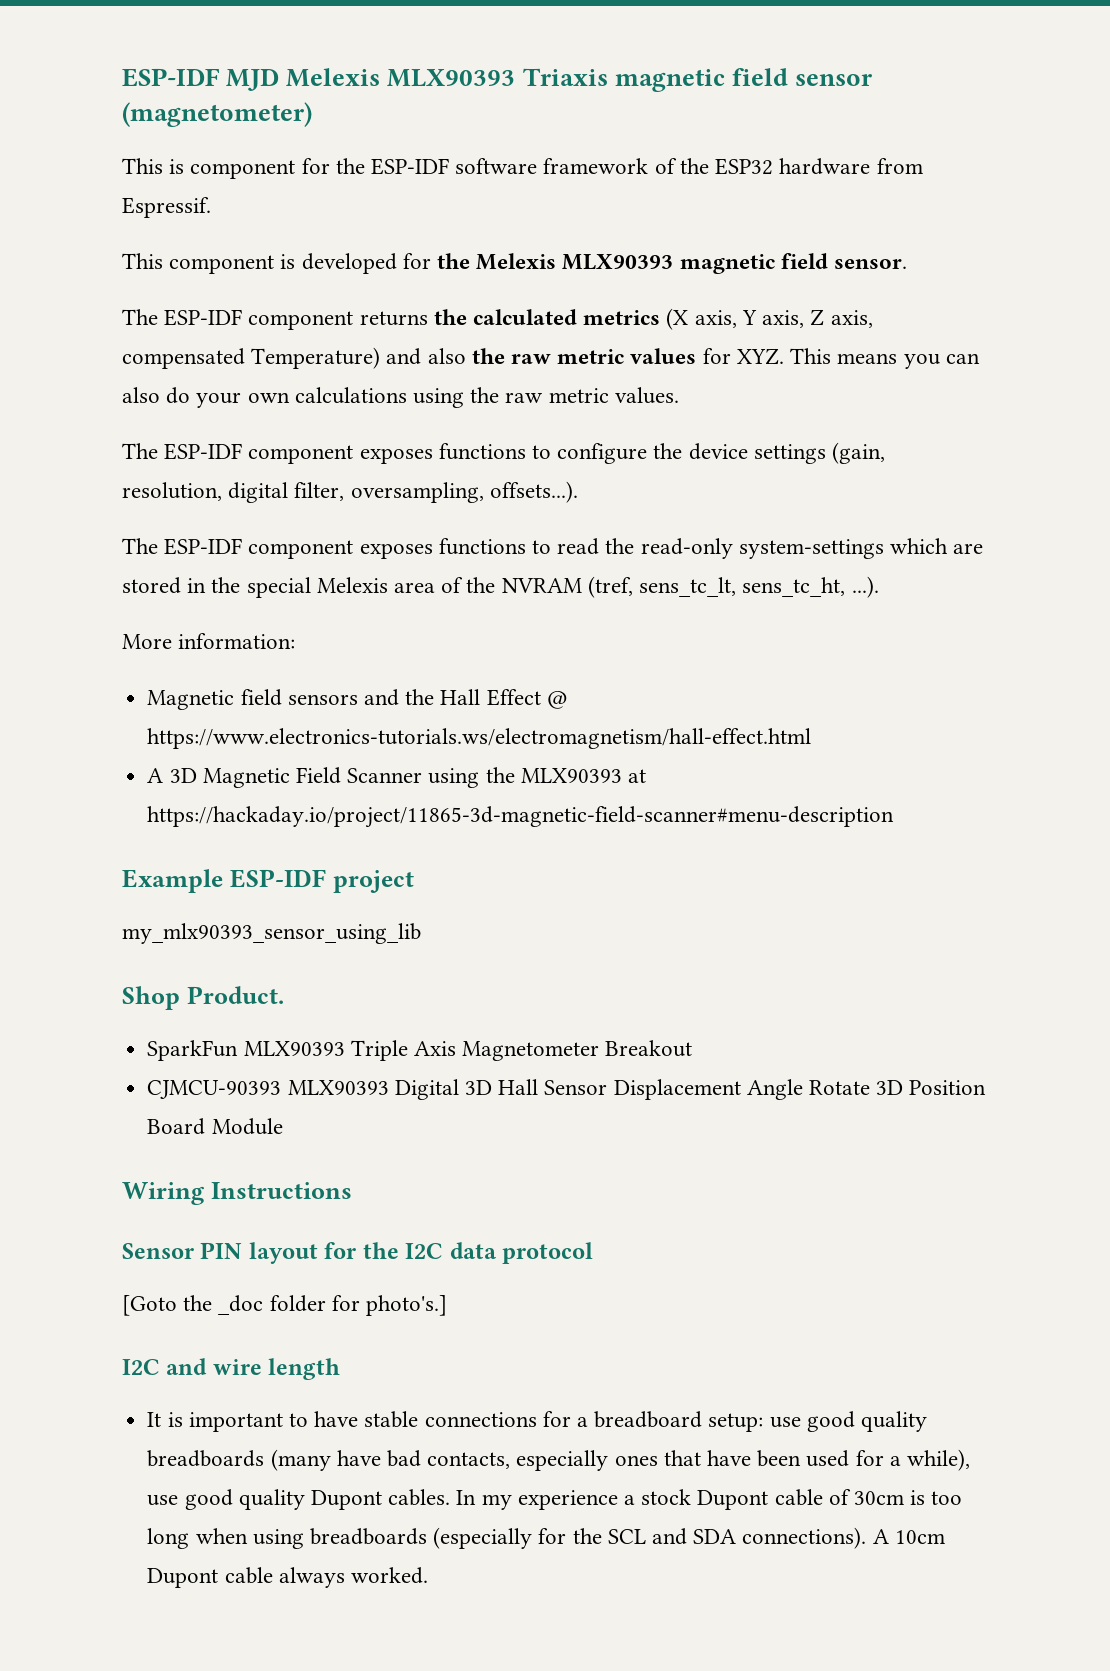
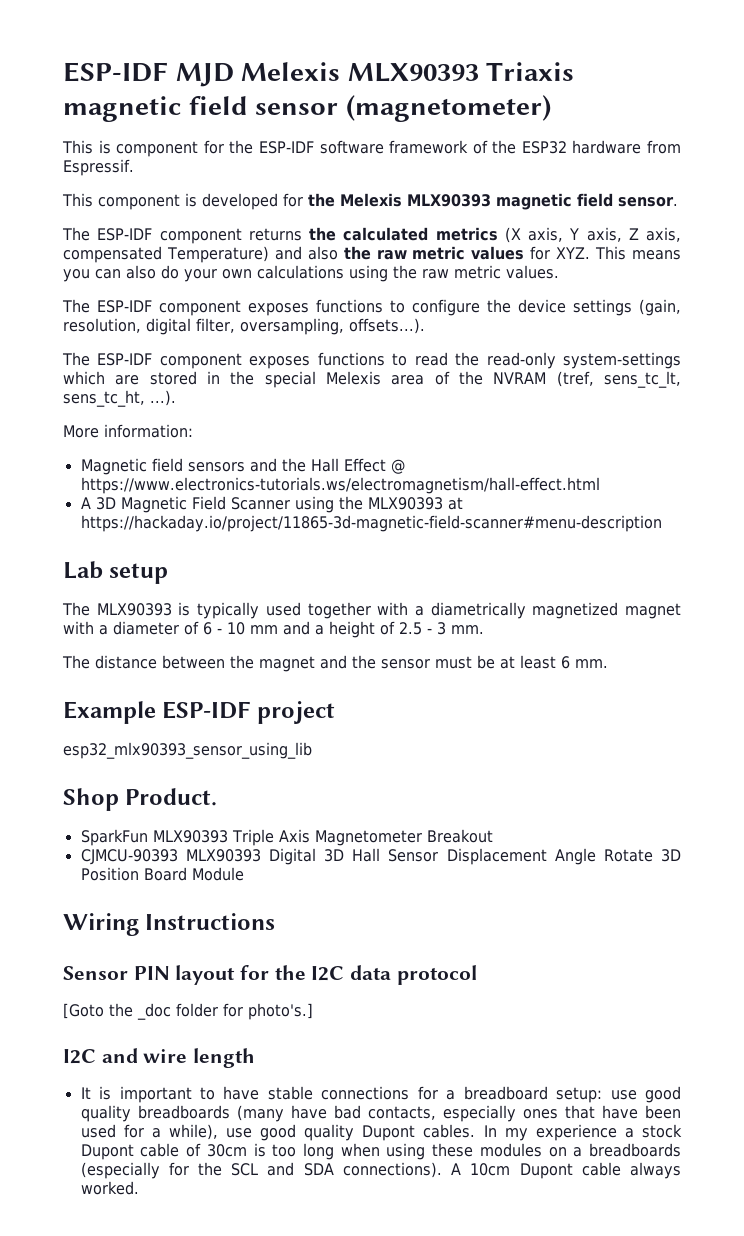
(895, 817) none -> [63,561,169,584] [62,602,681,619] [63,621,484,638] [62,655,608,672] // Lab setup // The MLX90393 is typically used together with a diametrically magnetized magnet with a diameter of 6 - 10 mm and a height of 2.5 - 3 mm. // The distance between the magnet and the sensor must be at least 6 mm.
[122,923,421,944] my_mlx90393_sensor_using_lib -> [63,742,312,759] esp32_mlx90393_sensor_using_lib
(304, 1539) none -> [432,1143,583,1157] these modules on a

